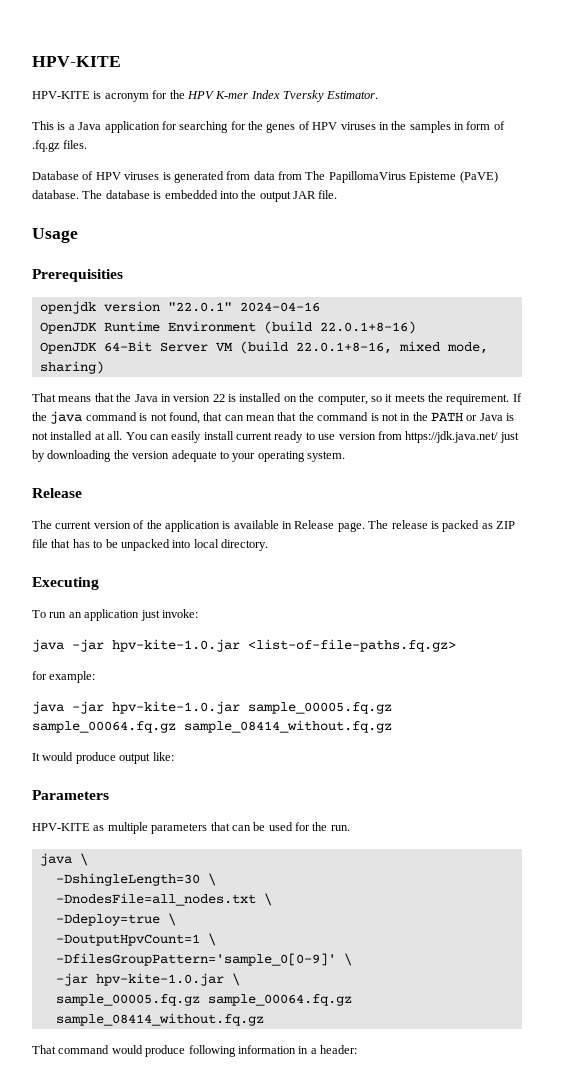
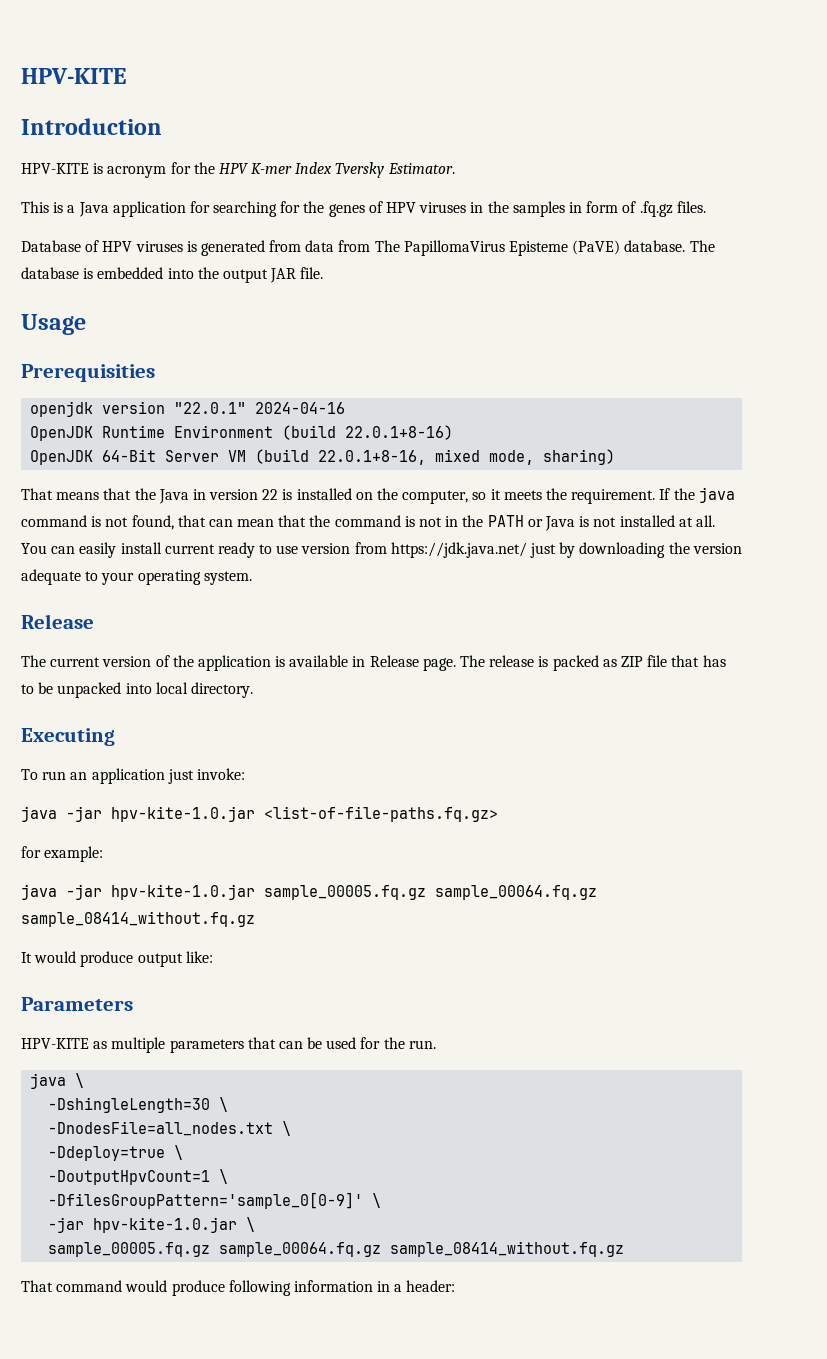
[32,56,121,67] HPV-KITE -> [21,68,126,84] [21,118,162,135] HPV-KITE // Introduction

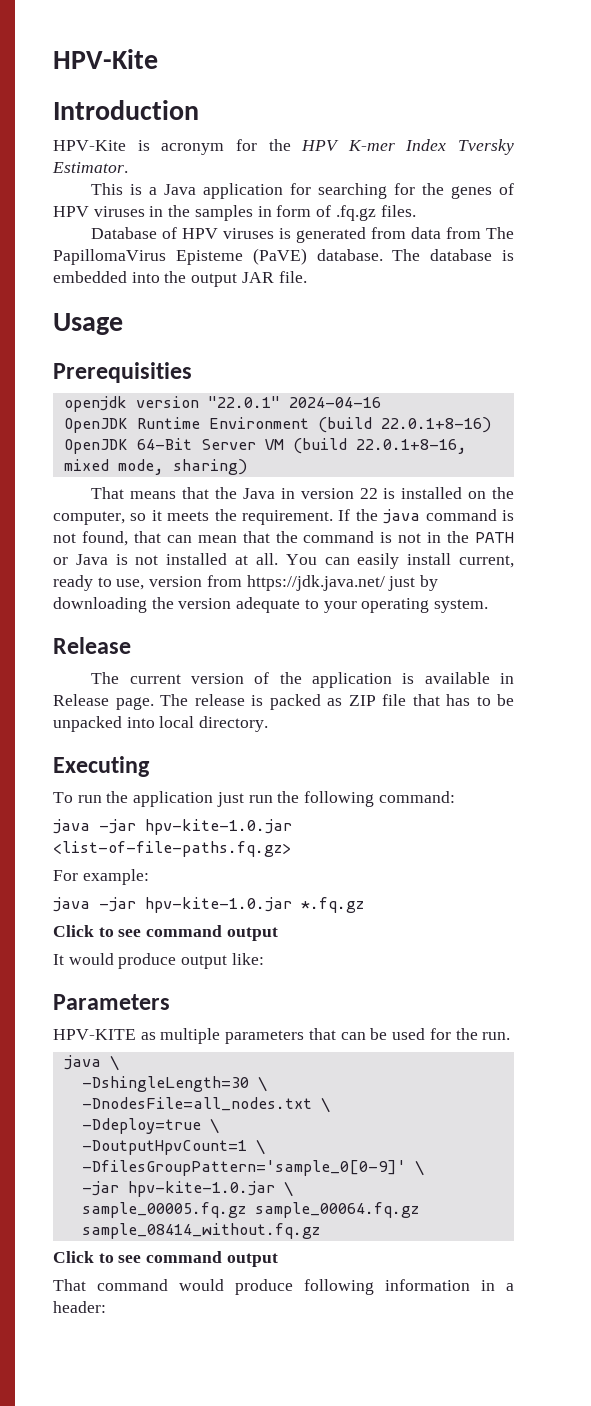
[21,68,126,84] HPV-KITE -> [53,49,158,69] HPV-Kite
[21,163,89,174] HPV-KITE -> [53,140,126,151] HPV-Kite
[164,544,215,554] current -> [458,555,514,568] current,
[276,545,299,554] use -> [116,579,145,590] use,
[70,772,88,780] an -> [106,791,129,803] the
[196,768,245,780] invoke: -> [248,791,455,807] run the following command:
[21,846,41,858] for -> [53,870,78,881] For
[264,885,597,900] [21,911,255,927] sample_00005.fq.gz sample_00064.fq.gz sample_08414_without.fq.gz -> [301,897,364,913] [53,925,278,941] *.fq.gz // Click to see command output
(625, 1249) none -> [53,1251,278,1267] // Click to see command output

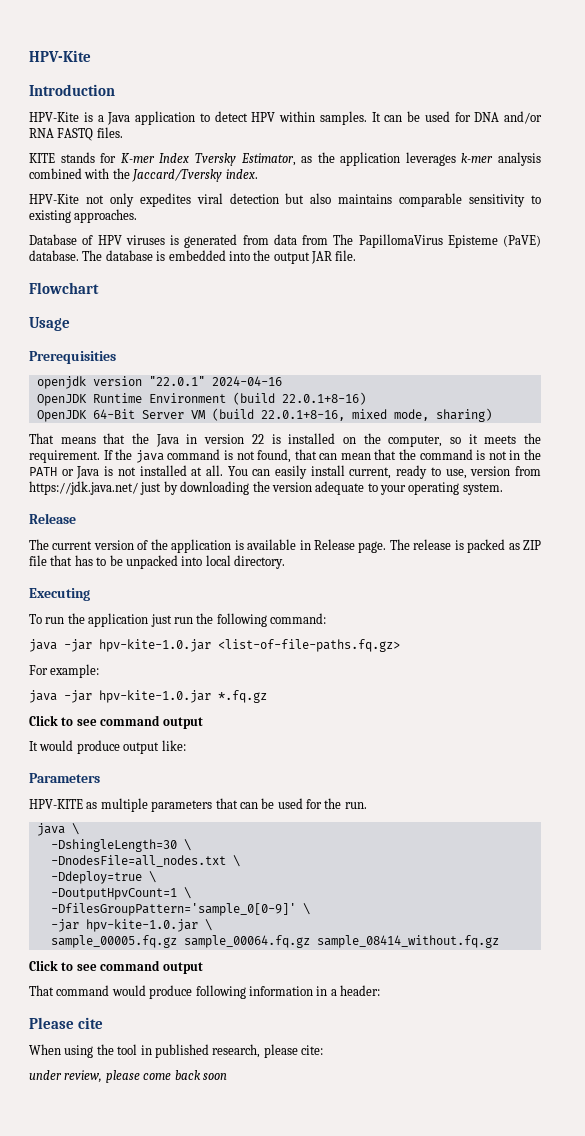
[161,139,514,155] [52,162,128,173] [91,183,514,199] [53,205,416,221] acronym for the HPV K-mer Index Tversky Estimator. // This is a Java application for searching for the genes of HPV viruses in the samples in form of .fq.gz files. -> [97,111,542,125] [29,127,123,141] [29,152,541,166] [29,168,258,182] [29,193,542,207] [29,209,138,223] a Java application to detect HPV within samples. It can be used for DNA and/or RNA FASTQ files. // KITE stands for K-mer Index Tversky Estimator, as the application leverages k-mer analysis combined with the Jaccard/Tversky index. // HPV-Kite not only expedites viral detection but also maintains comparable sensitivity to existing approaches.
(307, 277) none -> [29,282,99,294] // Flowchart
(106, 1307) none -> [29,1017,103,1029] [29,1044,323,1058] [29,1070,227,1083] // Please cite // When using the tool in published research, please cite: // under review, please come back soon

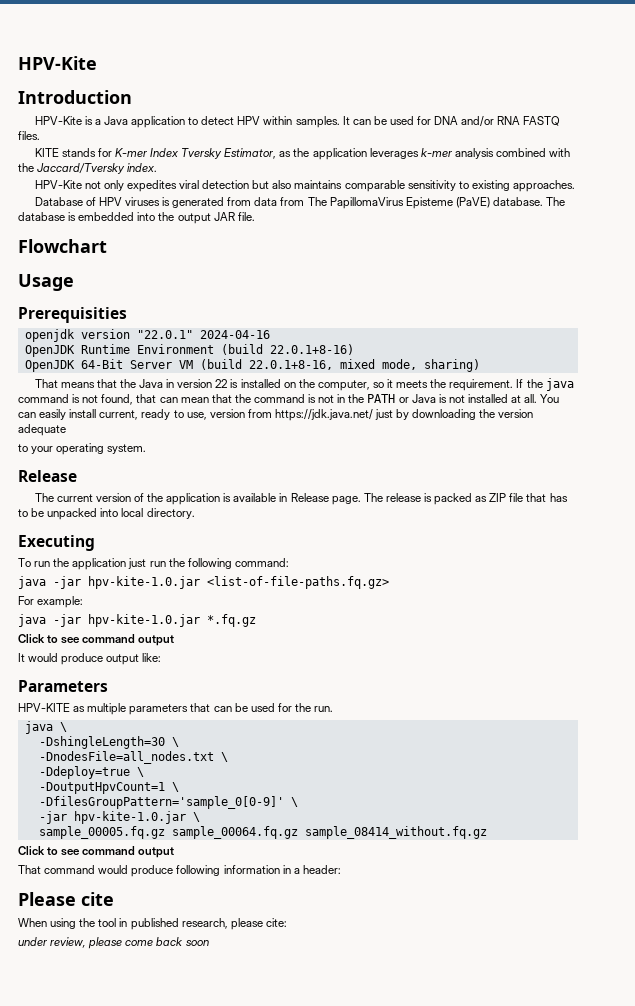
(365, 488) none -> (66, 430) //

